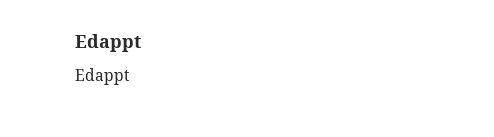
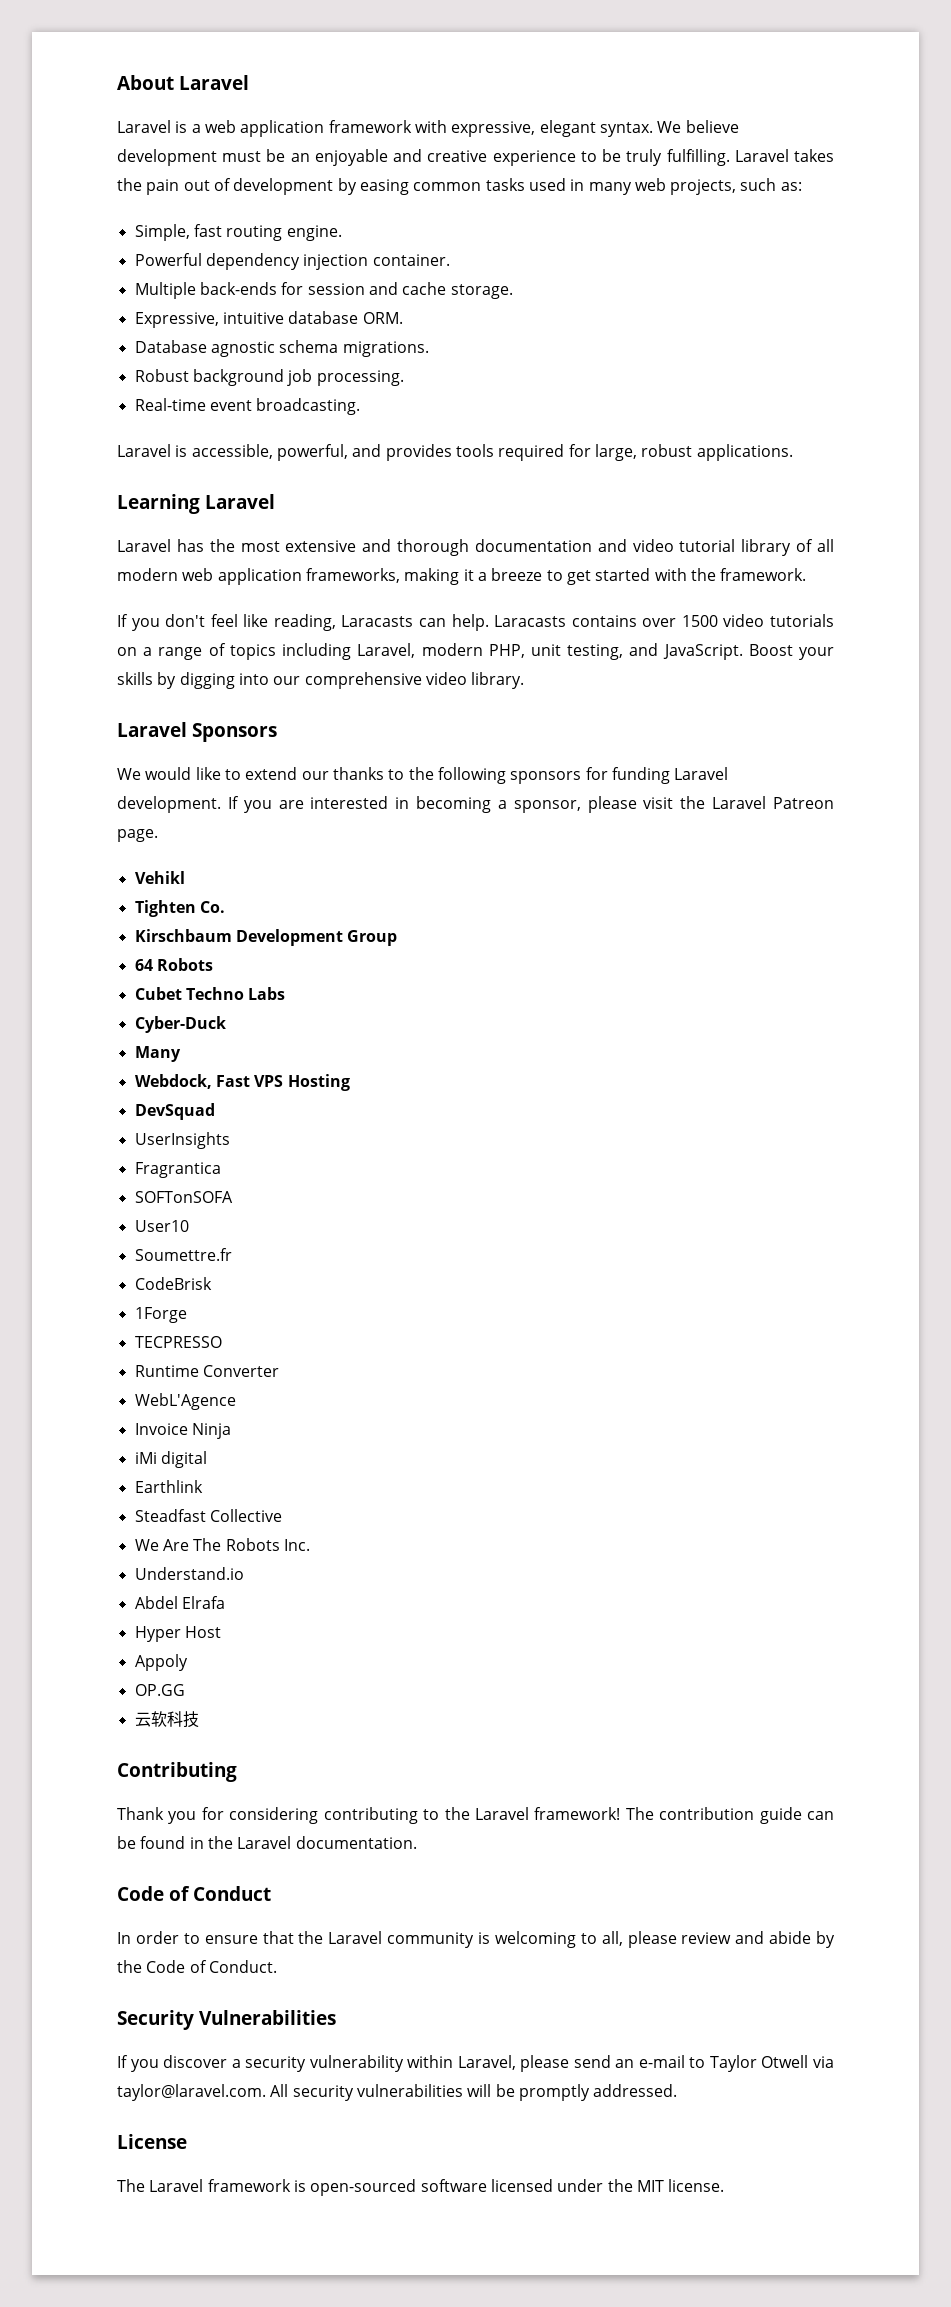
[75,34,141,52] [75,68,130,85] Edappt // Edappt -> [117,75,249,90] [117,120,739,137] [117,149,835,166] [117,178,802,195] [134,224,342,241] [134,253,450,270] [134,282,513,299] [134,311,403,328] [134,340,429,357] [134,369,404,386] [134,398,361,415] [117,444,793,461] [117,494,275,514] [117,539,834,556] [117,568,807,585] [117,614,834,631] [117,643,835,660] [117,672,525,689] [117,722,277,742] [117,767,729,784] [117,796,834,813] [117,829,158,842] [134,871,185,884] [134,900,225,917] [134,929,398,946] [134,958,213,971] [134,987,286,1000] [134,1016,226,1033] [134,1046,181,1062] [134,1074,350,1091] [134,1103,215,1120] [134,1132,230,1149] [134,1162,221,1178] [134,1191,233,1203] [134,1220,189,1232] [134,1248,232,1261] [134,1277,212,1290] [134,1307,187,1323] [134,1336,222,1348] [134,1365,279,1377] [134,1393,236,1410] [134,1423,231,1439] [134,1451,207,1468] [134,1480,203,1493] [134,1509,282,1522] [134,1538,310,1551] [134,1567,244,1580] [134,1596,225,1609] [134,1626,221,1642] [134,1654,188,1671] [134,1684,185,1696] [134,1711,199,1728] [117,1762,237,1782] [117,1807,834,1824] [117,1836,417,1849] [117,1886,271,1901] [117,1931,835,1948] [117,1960,277,1973] [117,2010,336,2030] [117,2055,834,2072] [117,2084,678,2101] [117,2134,187,2149] [117,2179,725,2196] About Laravel // Laravel is a web application framework with expressive, elegant syntax. We believe development must be an enjoyable and creative experience to be truly fulfilling. Laravel takes the pain out of development by easing common tasks used in many web projects, such as: // Simple, fast routing engine. // Powerful dependency injection container. // Multiple back-ends for session and cache storage. // Expressive, intuitive database ORM. // Database agnostic schema migrations. // Robust background job processing. // Real-time event broadcasting. // Laravel is accessible, powerful, and provides tools required for large, robust applications. // Learning Laravel // Laravel has the most extensive and thorough documentation and video tutorial library of all modern web application frameworks, making it a breeze to get started with the framework. // If you don't feel like reading, Laracasts can help. Laracasts contains over 1500 video tutorials on a range of topics including Laravel, modern PHP, unit testing, and JavaScript. Boost your skills by digging into our comprehensive video library. // Laravel Sponsors // We would like to extend our thanks to the following sponsors for funding Laravel development. If you are interested in becoming a sponsor, please visit the Laravel Patreon page. // Vehikl // Tighten Co. // Kirschbaum Development Group // 64 Robots // Cubet Techno Labs // Cyber-Duck // Many // Webdock, Fast VPS Hosting // DevSquad // UserInsights // Fragrantica // SOFTonSOFA // User10 // Soumettre.fr // CodeBrisk // 1Forge // TECPRESSO // Runtime Converter // WebL'Agence // Invoice Ninja // iMi digital // Earthlink // Steadfast Collective // We Are The Robots Inc. // Understand.io // Abdel Elrafa // Hyper Host // Appoly // OP.GG // 云软科技 // Contributing // Thank you for considering contributing to the Laravel framework! The contribution guide can be found in the Laravel documentation. // Code of Conduct // In order to ensure that the Laravel community is welcoming to all, please review and abide by the Code of Conduct. // Security Vulnerabilities // If you discover a security vulnerability within Laravel, please send an e-mail to Taylor Otwell via taylor@laravel.com. All security vulnerabilities will be promptly addressed. // License // The Laravel framework is open-sourced software licensed under the MIT license.

